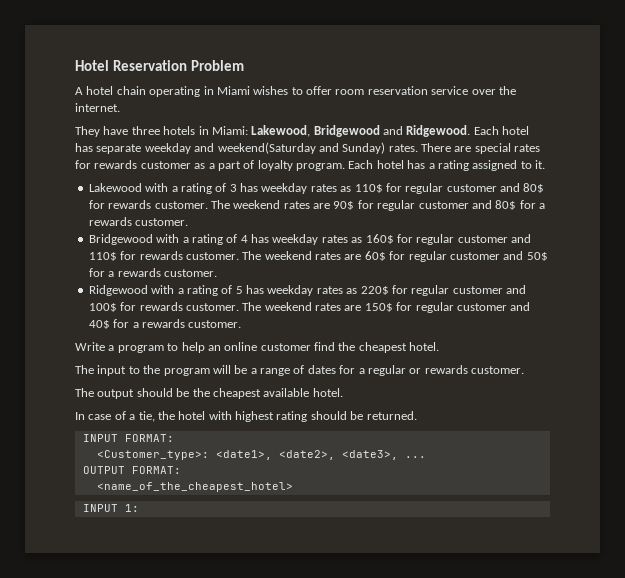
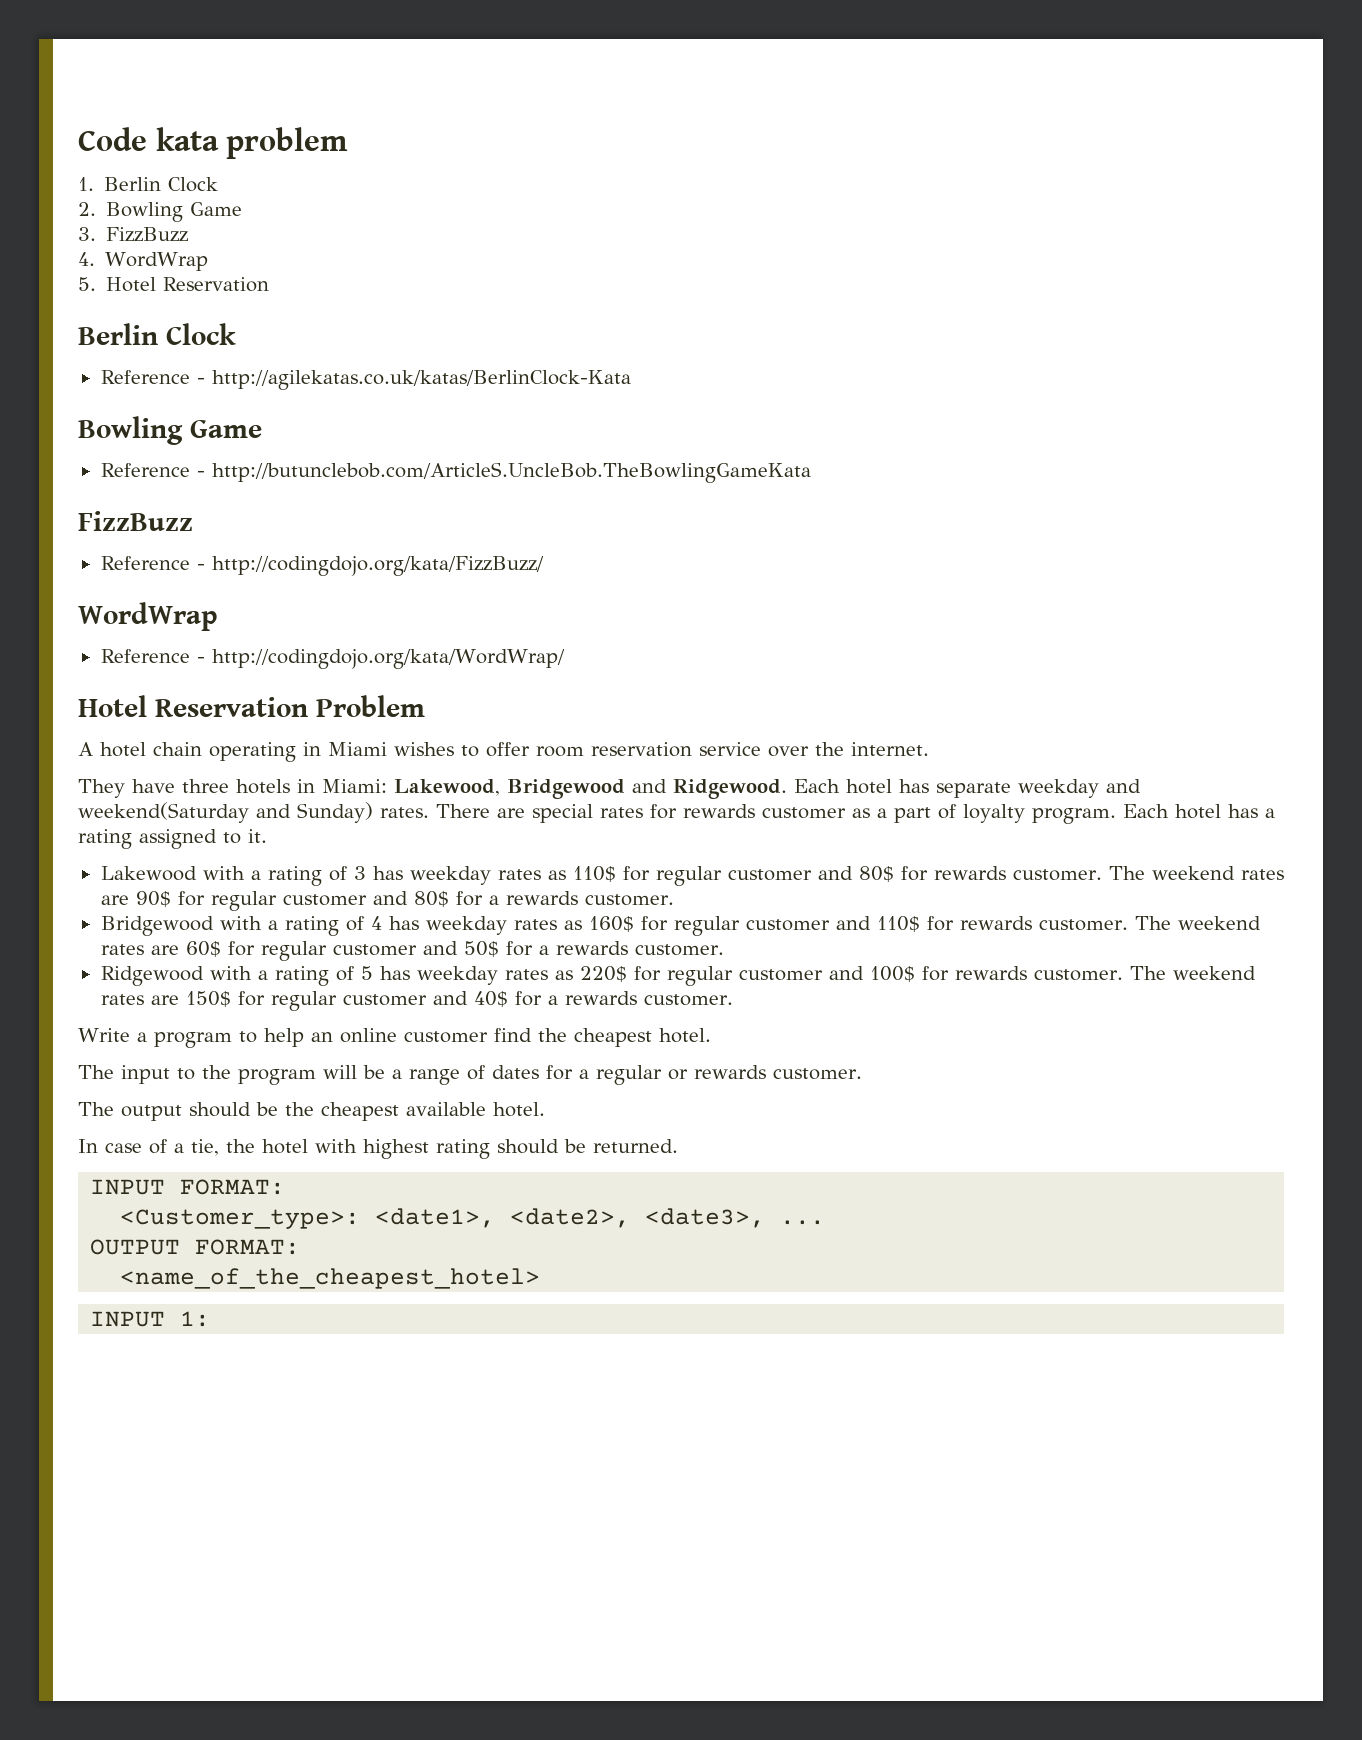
(75, 65) none -> [78,127,349,159] [78,177,219,192] [78,202,243,222] [78,227,189,242] [78,252,209,271] [78,277,270,292] [78,323,236,345] [100,370,631,390] [78,416,262,445] [100,462,811,483] [78,511,193,531] [100,556,544,576] [78,602,218,631] [100,649,565,669] Code kata problem // 1. Berlin Clock // 2. Bowling Game // 3. FizzBuzz // 4. WordWrap // 5. Hotel Reservation // Berlin Clock // Reference - http://agilekatas.co.uk/katas/BerlinClock-Kata // Bowling Game // Reference - http://butunclebob.com/ArticleS.UncleBob.TheBowlingGameKata // FizzBuzz // Reference - http://codingdojo.org/kata/FizzBuzz/ // WordWrap // Reference - http://codingdojo.org/kata/WordWrap/ //

